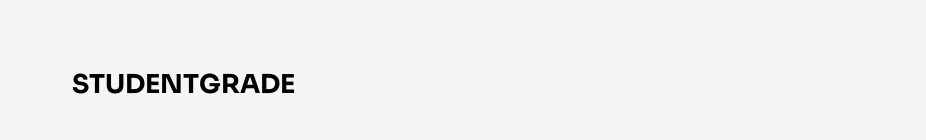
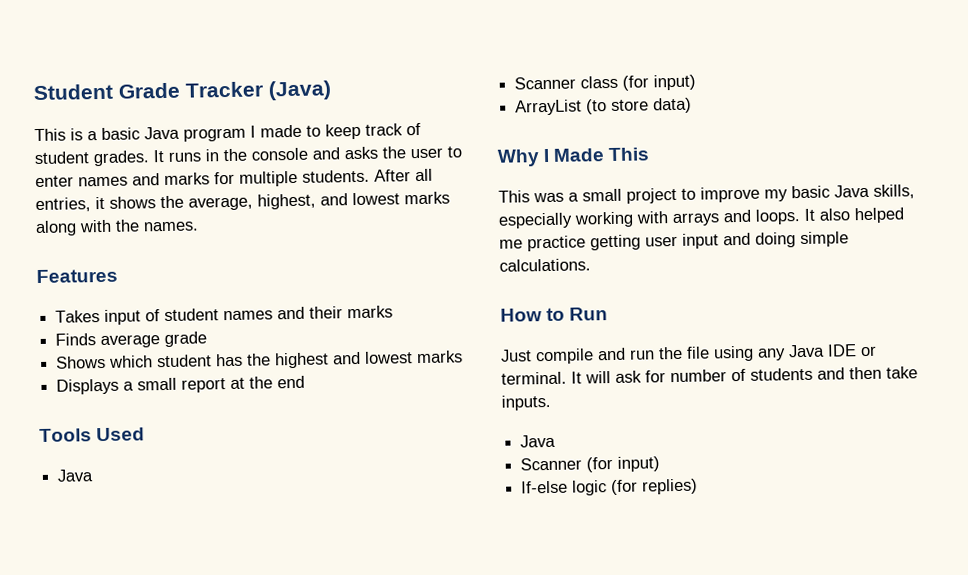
[72,73,295,94] STUDENTGRADE -> [33,80,332,101] [34,122,421,142] [34,146,462,167] [35,168,433,188] [35,191,450,213] [35,219,199,237] [36,268,118,284] [55,305,394,325] [55,331,208,349] [56,350,464,369] [56,375,306,395] [39,427,146,443] [57,469,94,482] [514,74,697,91] [515,97,693,116] [497,147,651,167] [498,184,915,204] [498,207,905,229] [499,231,849,252] [499,258,591,272] [500,307,609,322] [500,344,877,365] [501,366,918,385] [501,394,551,411] [520,434,557,448] [520,456,661,473] [521,478,699,496] Student Grade Tracker (Java) // This is a basic Java program I made to keep track of student grades. It runs in the console and asks the user to enter names and marks for multiple students. After all entries, it shows the average, highest, and lowest marks along with the names. // Features // Takes input of student names and their marks // Finds average grade // Shows which student has the highest and lowest marks // Displays a small report at the end // Tools Used // Java // Scanner class (for input) // ArrayList (to store data) // Why I Made This // This was a small project to improve my basic Java skills, especially working with arrays and loops. It also helped me practice getting user input and doing simple calculations. // How to Run // Just compile and run the file using any Java IDE or terminal. It will ask for number of students and then take inputs. // Java // Scanner (for input) // If-else logic (for replies)

